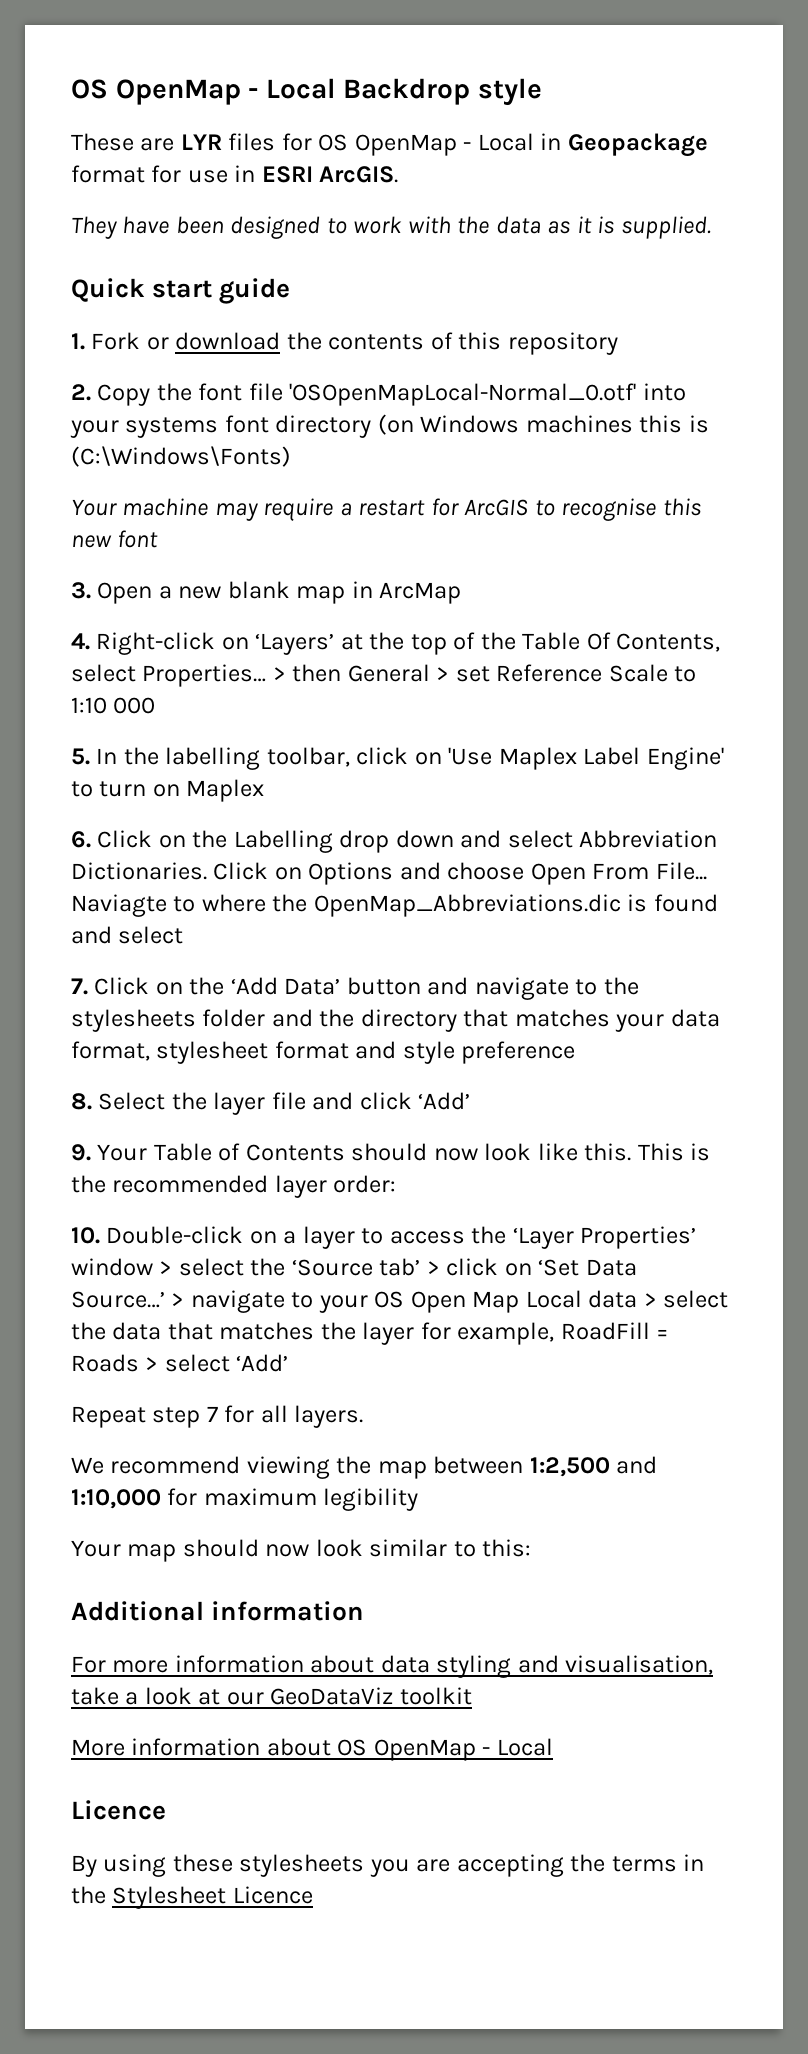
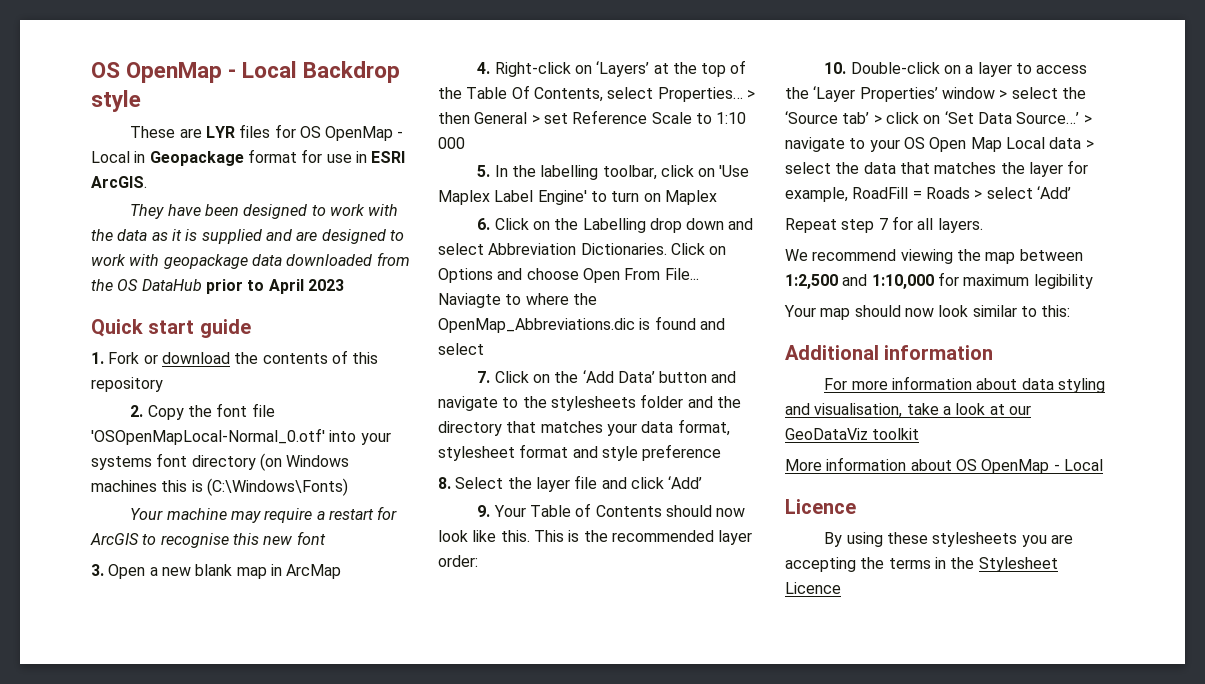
[620,216,711,239] supplied. -> [201,229,404,244] [91,252,410,269] [91,279,344,294] supplied and are designed to work with geopackage data downloaded from the OS DataHub prior to April 2023

